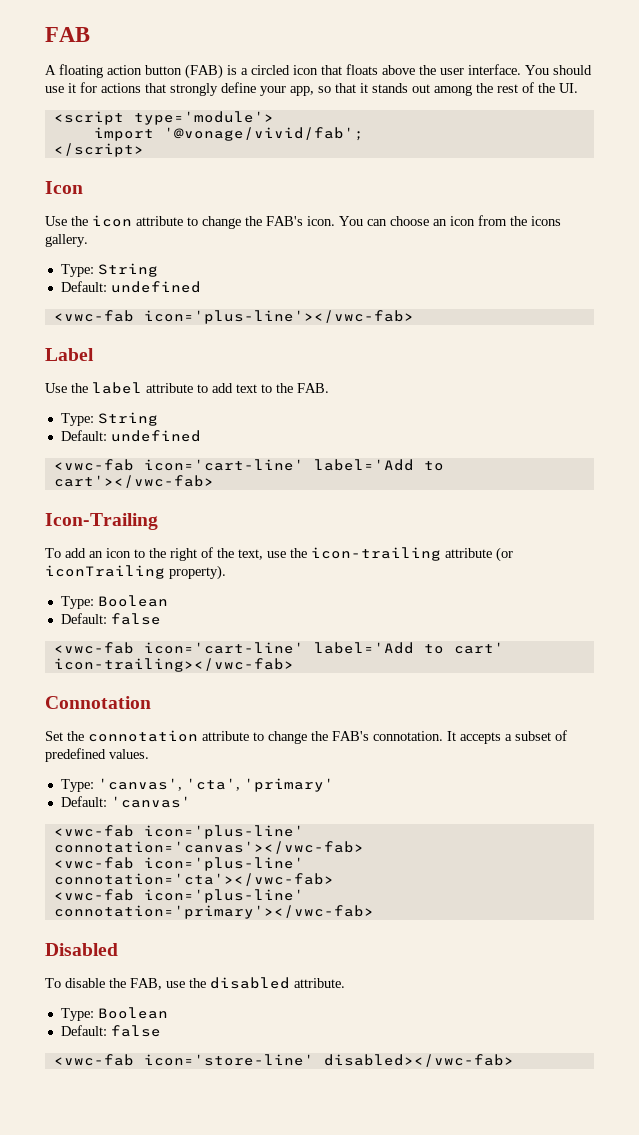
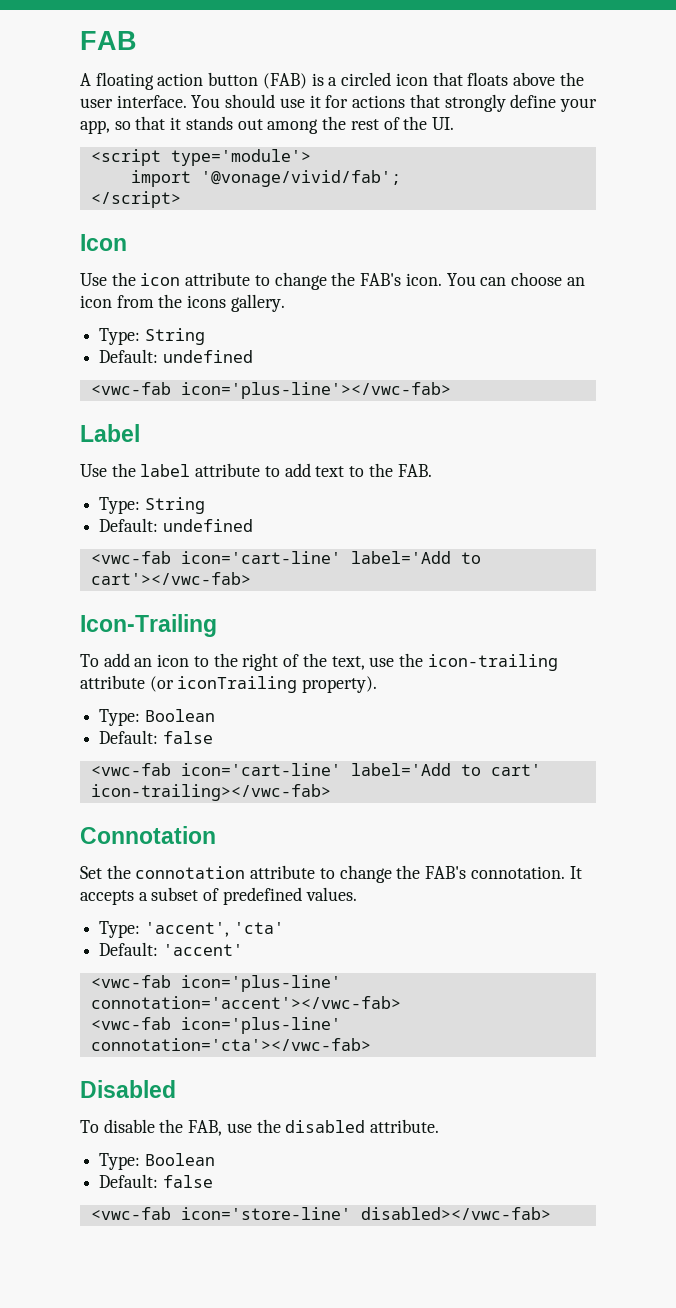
[97,778,334,792] [60,796,191,808] [53,825,304,839] [53,841,364,854] 'canvas', 'cta', 'primary' // Default: 'canvas' // <vwc-fab icon='plus-line' connotation='canvas'></vwc-fab> -> [144,922,284,937] [99,942,243,956] [90,975,341,992] [90,996,401,1009] 'accent', 'cta' // Default: 'accent' // <vwc-fab icon='plus-line' connotation='accent'></vwc-fab>
[53,889,304,903] [53,905,374,919] // <vwc-fab icon='plus-line' connotation='primary'></vwc-fab> -> (371, 1044) none

